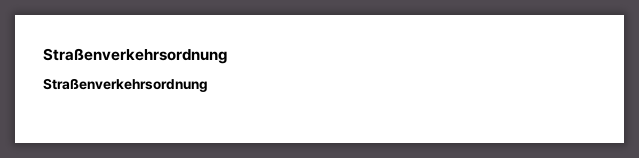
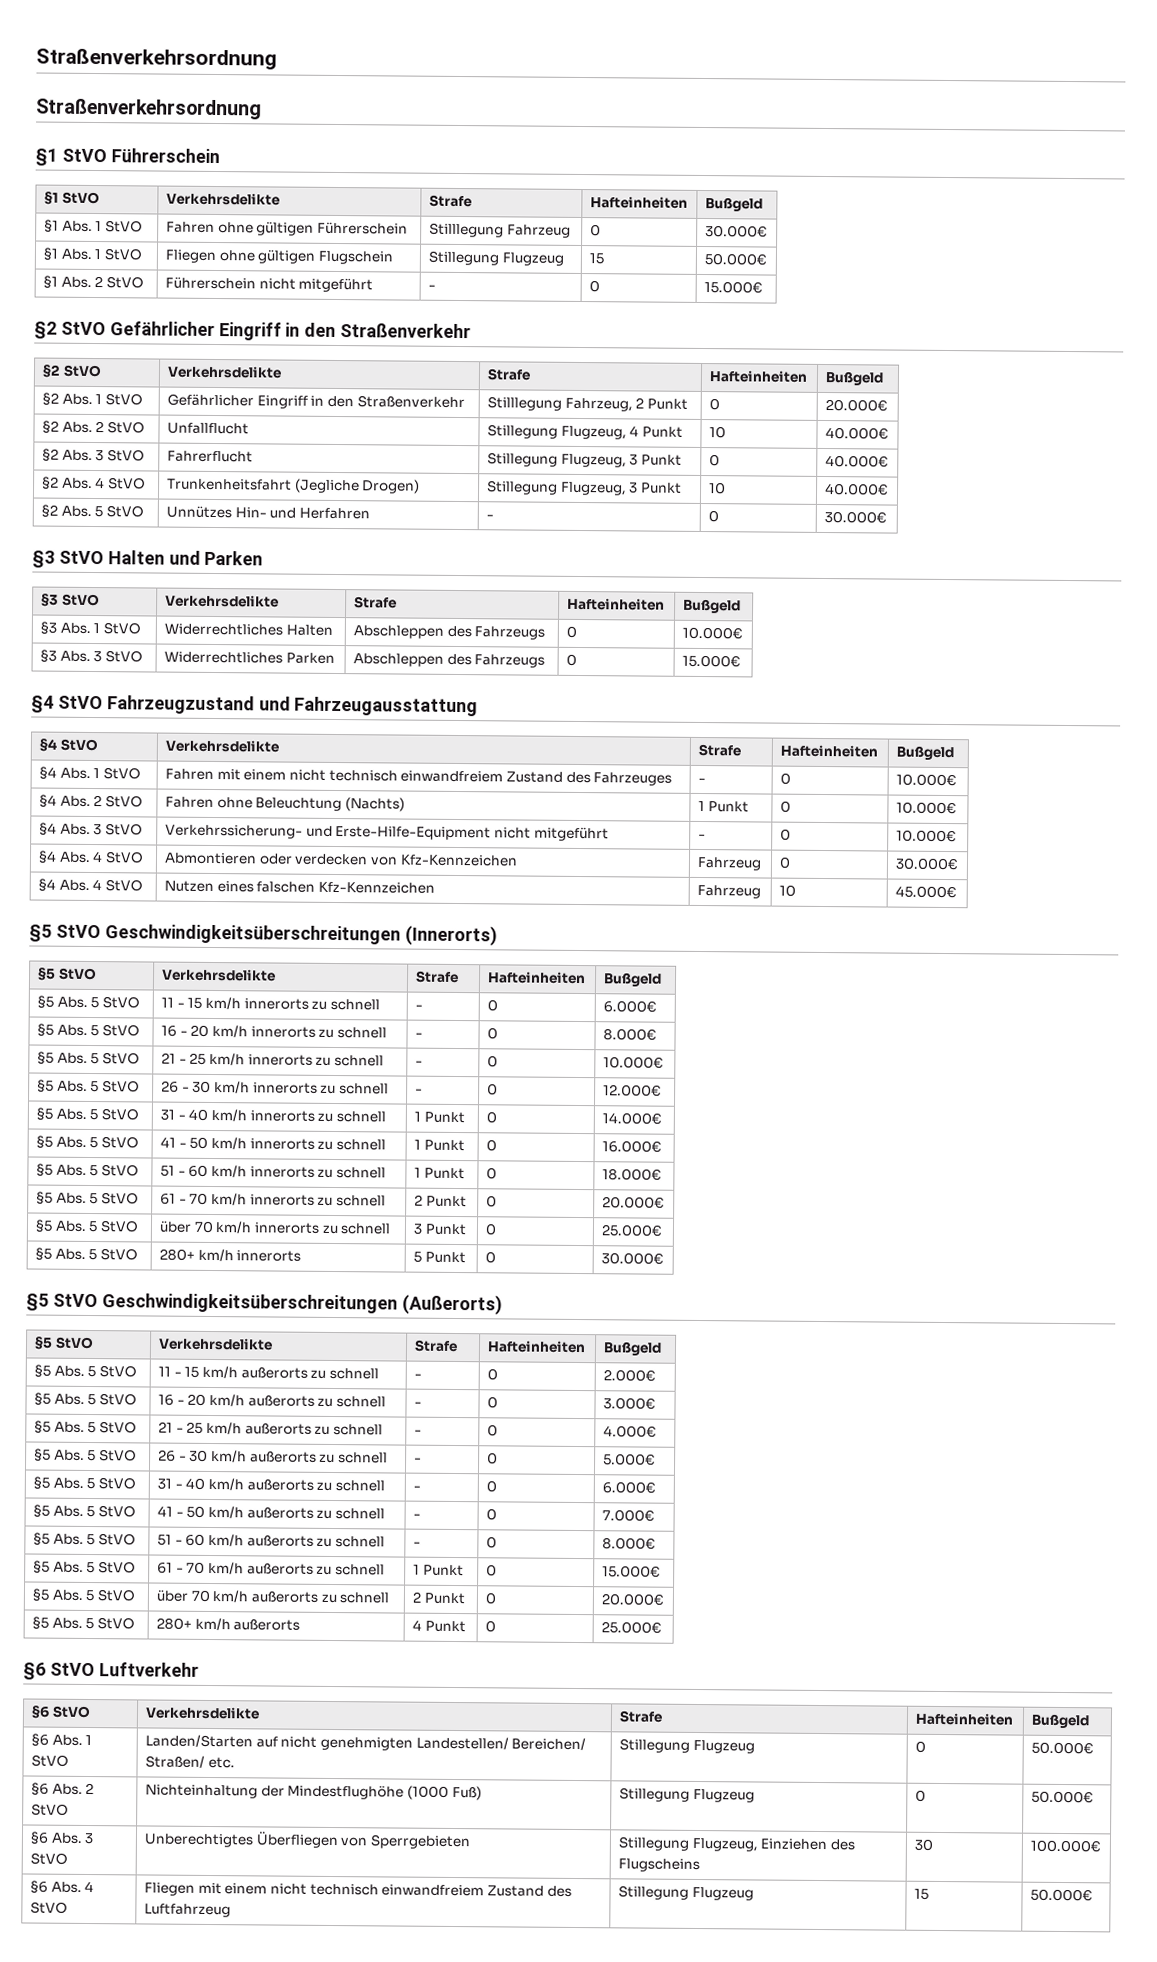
(208, 85) none -> [35,148,220,166] [43,191,100,205] [165,192,280,206] [428,194,472,208] [589,196,688,209] [704,197,763,212] [43,219,143,233] [165,221,408,236] [428,222,571,238] [589,224,601,237] [704,225,767,238] [42,247,142,261] [164,249,393,265] [427,250,564,266] [588,253,604,265] [703,253,766,266] [42,275,144,289] [164,276,374,293] [427,284,436,290] [588,280,600,293] [703,281,762,294] [34,321,472,341] [41,364,102,378] [166,365,282,379] [486,368,531,381] [708,370,808,383] [824,371,884,386] [41,392,143,406] [166,393,465,409] [486,396,688,412] [708,398,720,411] [824,399,887,412] [41,420,145,434] [166,422,249,435] [486,424,683,440] [708,426,726,439] [824,426,888,440] [41,448,145,462] [166,450,253,463] [486,452,682,468] [708,454,720,467] [824,454,888,468] [41,476,146,490] [166,478,421,494] [485,480,682,496] [707,482,726,495] [823,482,888,496] [40,504,144,518] [165,505,370,520] [485,514,494,520] [707,510,719,523] [823,510,886,524] [32,550,264,568] [40,593,100,607] [164,594,279,608] [353,596,397,609] [566,597,665,611] [682,598,741,614] [39,621,141,635] [163,623,333,636] [352,625,546,640] [565,625,577,638] [681,626,742,640] [39,649,143,663] [163,651,335,664] [352,653,546,668] [565,653,577,666] [681,654,740,668] [31,695,479,717] [38,738,98,752] [164,739,279,753] [697,743,741,757] [779,744,878,758] [895,745,954,761] [38,766,141,780] [164,768,673,786] [697,777,706,784] [779,772,791,785] [895,773,956,787] [38,794,143,808] [164,796,405,812] [697,800,749,813] [779,800,791,813] [895,801,956,815] [38,822,143,836] [164,824,609,842] [697,833,706,840] [779,828,791,841] [895,829,956,843] [37,850,144,864] [163,852,518,867] [696,856,762,871] [778,856,791,869] [894,857,958,871] [37,878,143,892] [163,880,435,894] [696,884,761,899] [778,884,796,897] [894,885,956,899] [29,924,498,947] [36,967,97,981] [160,968,276,982] [414,970,459,984] [486,971,586,985] [602,972,662,987] [36,995,140,1009] [160,996,380,1011] [414,1004,423,1010] [486,999,498,1012] [602,1000,656,1013] [36,1023,140,1037] [160,1024,387,1039] [414,1032,423,1038] [486,1027,498,1040] [602,1028,656,1041] [36,1051,140,1065] [160,1052,384,1067] [414,1060,423,1066] [486,1055,498,1068] [602,1056,663,1069] [36,1079,140,1093] [160,1080,389,1095] [414,1088,423,1094] [486,1083,498,1096] [602,1084,661,1097] [35,1107,139,1121] [159,1108,386,1123] [413,1111,465,1124] [485,1111,497,1124] [601,1112,661,1125] [35,1135,139,1149] [159,1136,386,1151] [413,1139,465,1152] [485,1139,497,1152] [601,1140,661,1153] [35,1163,139,1177] [159,1164,386,1179] [413,1167,465,1180] [485,1167,497,1180] [601,1168,661,1181] [35,1191,139,1205] [159,1192,386,1207] [413,1194,467,1208] [485,1195,497,1208] [601,1196,664,1209] [34,1219,139,1233] [158,1220,392,1235] [412,1223,467,1236] [484,1223,497,1236] [600,1224,662,1237] [34,1247,138,1261] [158,1248,302,1262] [412,1251,466,1264] [484,1251,496,1264] [600,1252,663,1265] [26,1293,503,1316] [33,1336,94,1350] [157,1337,273,1351] [413,1339,458,1353] [486,1340,586,1354] [602,1341,662,1356] [33,1364,137,1378] [157,1365,379,1380] [413,1373,422,1379] [486,1368,498,1381] [602,1369,655,1382] [33,1392,137,1406] [157,1393,386,1408] [413,1401,422,1407] [486,1396,498,1409] [602,1397,655,1410] [33,1420,137,1434] [157,1421,383,1436] [413,1429,422,1435] [486,1424,498,1437] [602,1425,656,1438] [33,1448,137,1462] [157,1449,388,1464] [413,1457,422,1463] [486,1452,498,1465] [602,1453,655,1466] [32,1476,136,1490] [156,1477,385,1492] [412,1485,421,1491] [485,1480,497,1493] [601,1481,655,1494] [32,1504,136,1518] [156,1505,385,1520] [412,1513,421,1519] [485,1508,497,1521] [601,1509,654,1522] [32,1532,136,1546] [156,1533,385,1548] [412,1541,421,1547] [485,1536,497,1549] [601,1537,655,1550] [32,1560,136,1574] [156,1561,385,1576] [412,1564,464,1577] [485,1564,497,1577] [601,1565,660,1578] [31,1588,135,1602] [155,1589,390,1604] [411,1591,465,1605] [484,1592,496,1605] [600,1593,663,1606] [31,1616,135,1630] [155,1617,301,1631] [411,1619,466,1633] [484,1620,496,1633] [600,1621,661,1634] [23,1662,199,1680] [30,1705,91,1719] [144,1706,260,1720] [618,1710,663,1723] [914,1712,1014,1726] [1030,1713,1090,1729] [30,1733,93,1747] [30,1754,69,1767] [144,1734,587,1751] [144,1755,235,1769] [618,1738,755,1754] [914,1740,926,1753] [1030,1741,1093,1755] [30,1782,95,1796] [30,1803,69,1816] [144,1784,482,1801] [618,1787,755,1803] [914,1789,926,1802] [1030,1790,1093,1804] [29,1831,94,1845] [29,1852,68,1865] [143,1831,470,1850] [617,1836,855,1852] [617,1858,700,1873] [913,1838,933,1851] [1029,1839,1100,1853] [29,1880,95,1894] [29,1901,68,1914] [143,1882,572,1897] [143,1903,231,1918] [617,1885,754,1901] [913,1888,929,1900] [1029,1888,1092,1902] // §1 StVO Führerschein // §1 StVO | Verkehrsdelikte | Strafe | Hafteinheiten | Bußgeld // §1 Abs. 1 StVO | Fahren ohne gültigen Führerschein | Stilllegung Fahrzeug | 0 | 30.000€ // §1 Abs. 1 StVO | Fliegen ohne gültigen Flugschein | Stillegung Flugzeug | 15 | 50.000€ // §1 Abs. 2 StVO | Führerschein nicht mitgeführt | - | 0 | 15.000€ // §2 StVO Gefährlicher Eingriff in den Straßenverkehr // §2 StVO | Verkehrsdelikte | Strafe | Hafteinheiten | Bußgeld // §2 Abs. 1 StVO | Gefährlicher Eingriff in den Straßenverkehr | Stilllegung Fahrzeug, 2 Punkt | 0 | 20.000€ // §2 Abs. 2 StVO | Unfallflucht | Stillegung Flugzeug, 4 Punkt | 10 | 40.000€ // §2 Abs. 3 StVO | Fahrerflucht | Stillegung Flugzeug, 3 Punkt | 0 | 40.000€ // §2 Abs. 4 StVO | Trunkenheitsfahrt (Jegliche Drogen) | Stillegung Flugzeug, 3 Punkt | 10 | 40.000€ // §2 Abs. 5 StVO | Unnützes Hin- und Herfahren | - | 0 | 30.000€ // §3 StVO Halten und Parken // §3 StVO | Verkehrsdelikte | Strafe | Hafteinheiten | Bußgeld // §3 Abs. 1 StVO | Widerrechtliches Halten | Abschleppen des Fahrzeugs | 0 | 10.000€ // §3 Abs. 3 StVO | Widerrechtliches Parken | Abschleppen des Fahrzeugs | 0 | 15.000€ // §4 StVO Fahrzeugzustand und Fahrzeugausstattung // §4 StVO | Verkehrsdelikte | Strafe | Hafteinheiten | Bußgeld // §4 Abs. 1 StVO | Fahren mit einem nicht technisch einwandfreiem Zustand des Fahrzeuges | - | 0 | 10.000€ // §4 Abs. 2 StVO | Fahren ohne Beleuchtung (Nachts) | 1 Punkt | 0 | 10.000€ // §4 Abs. 3 StVO | Verkehrssicherung- und Erste-Hilfe-Equipment nicht mitgeführt | - | 0 | 10.000€ // §4 Abs. 4 StVO | Abmontieren oder verdecken von Kfz-Kennzeichen | Fahrzeug | 0 | 30.000€ // §4 Abs. 4 StVO | Nutzen eines falschen Kfz-Kennzeichen | Fahrzeug | 10 | 45.000€ // §5 StVO Geschwindigkeitsüberschreitungen (Innerorts) // §5 StVO | Verkehrsdelikte | Strafe | Hafteinheiten | Bußgeld // §5 Abs. 5 StVO | 11 - 15 km/h innerorts zu schnell | - | 0 | 6.000€ // §5 Abs. 5 StVO | 16 - 20 km/h innerorts zu schnell | - | 0 | 8.000€ // §5 Abs. 5 StVO | 21 - 25 km/h innerorts zu schnell | - | 0 | 10.000€ // §5 Abs. 5 StVO | 26 - 30 km/h innerorts zu schnell | - | 0 | 12.000€ // §5 Abs. 5 StVO | 31 - 40 km/h innerorts zu schnell | 1 Punkt | 0 | 14.000€ // §5 Abs. 5 StVO | 41 - 50 km/h innerorts zu schnell | 1 Punkt | 0 | 16.000€ // §5 Abs. 5 StVO | 51 - 60 km/h innerorts zu schnell | 1 Punkt | 0 | 18.000€ // §5 Abs. 5 StVO | 61 - 70 km/h innerorts zu schnell | 2 Punkt | 0 | 20.000€ // §5 Abs. 5 StVO | über 70 km/h innerorts zu schnell | 3 Punkt | 0 | 25.000€ // §5 Abs. 5 StVO | 280+ km/h innerorts | 5 Punkt | 0 | 30.000€ // §5 StVO Geschwindigkeitsüberschreitungen (Außerorts) // §5 StVO | Verkehrsdelikte | Strafe | Hafteinheiten | Bußgeld // §5 Abs. 5 StVO | 11 - 15 km/h außerorts zu schnell | - | 0 | 2.000€ // §5 Abs. 5 StVO | 16 - 20 km/h außerorts zu schnell | - | 0 | 3.000€ // §5 Abs. 5 StVO | 21 - 25 km/h außerorts zu schnell | - | 0 | 4.000€ // §5 Abs. 5 StVO | 26 - 30 km/h außerorts zu schnell | - | 0 | 5.000€ // §5 Abs. 5 StVO | 31 - 40 km/h außerorts zu schnell | - | 0 | 6.000€ // §5 Abs. 5 StVO | 41 - 50 km/h außerorts zu schnell | - | 0 | 7.000€ // §5 Abs. 5 StVO | 51 - 60 km/h außerorts zu schnell | - | 0 | 8.000€ // §5 Abs. 5 StVO | 61 - 70 km/h außerorts zu schnell | 1 Punkt | 0 | 15.000€ // §5 Abs. 5 StVO | über 70 km/h außerorts zu schnell | 2 Punkt | 0 | 20.000€ // §5 Abs. 5 StVO | 280+ km/h außerorts | 4 Punkt | 0 | 25.000€ // §6 StVO Luftverkehr // §6 StVO | Verkehrsdelikte | Strafe | Hafteinheiten | Bußgeld // §6 Abs. 1 StVO | Landen/Starten auf nicht genehmigten Landestellen/ Bereichen/ Straßen/ etc. | Stillegung Flugzeug | 0 | 50.000€ // §6 Abs. 2 StVO | Nichteinhaltung der Mindestflughöhe (1000 Fuß) | Stillegung Flugzeug | 0 | 50.000€ // §6 Abs. 3 StVO | Unberechtigtes Überfliegen von Sperrgebieten | Stillegung Flugzeug, Einziehen des Flugscheins | 30 | 100.000€ // §6 Abs. 4 StVO | Fliegen mit einem nicht technisch einwandfreiem Zustand des Luftfahrzeug | Stillegung Flugzeug | 15 | 50.000€

